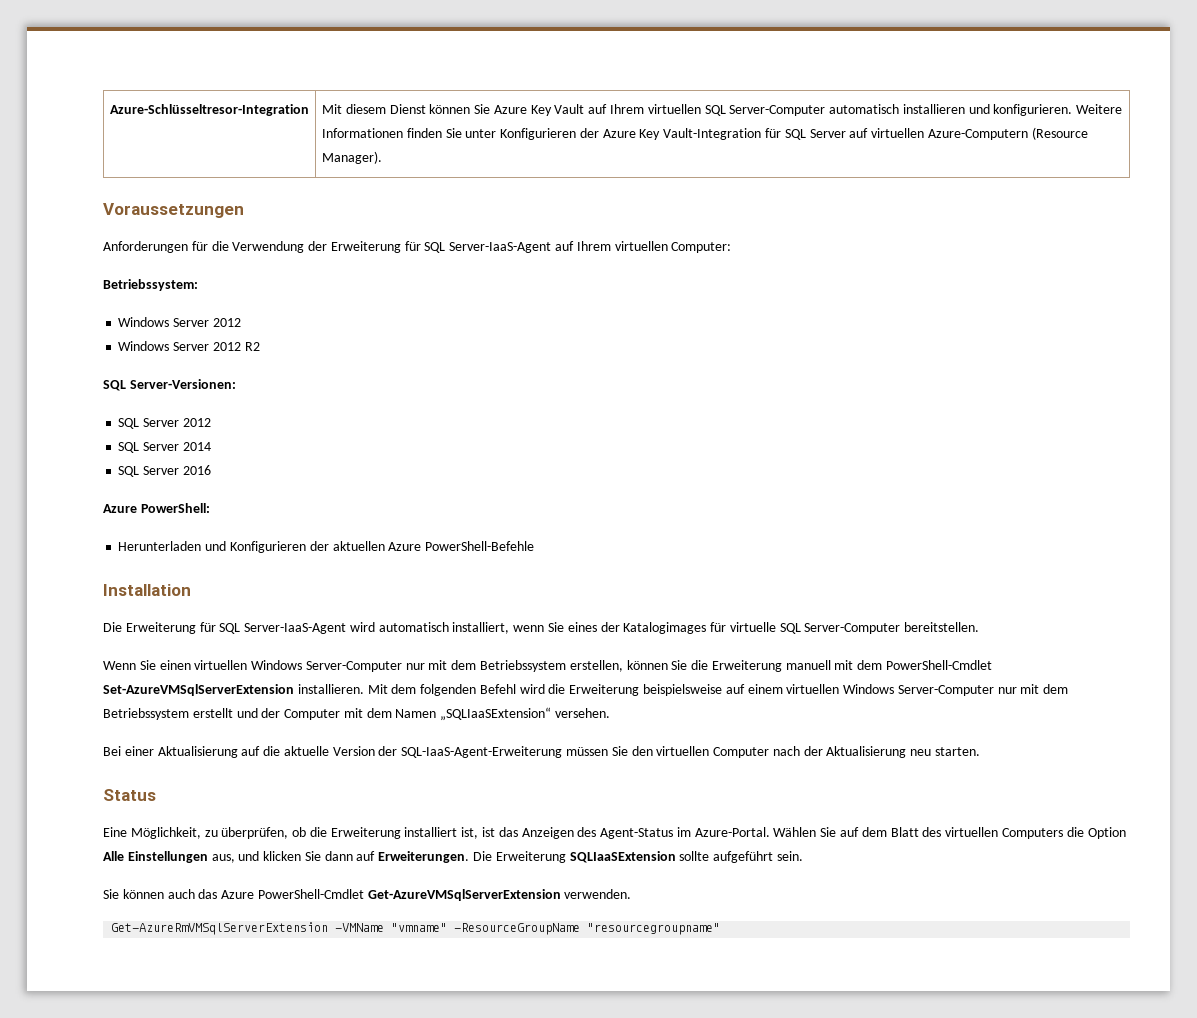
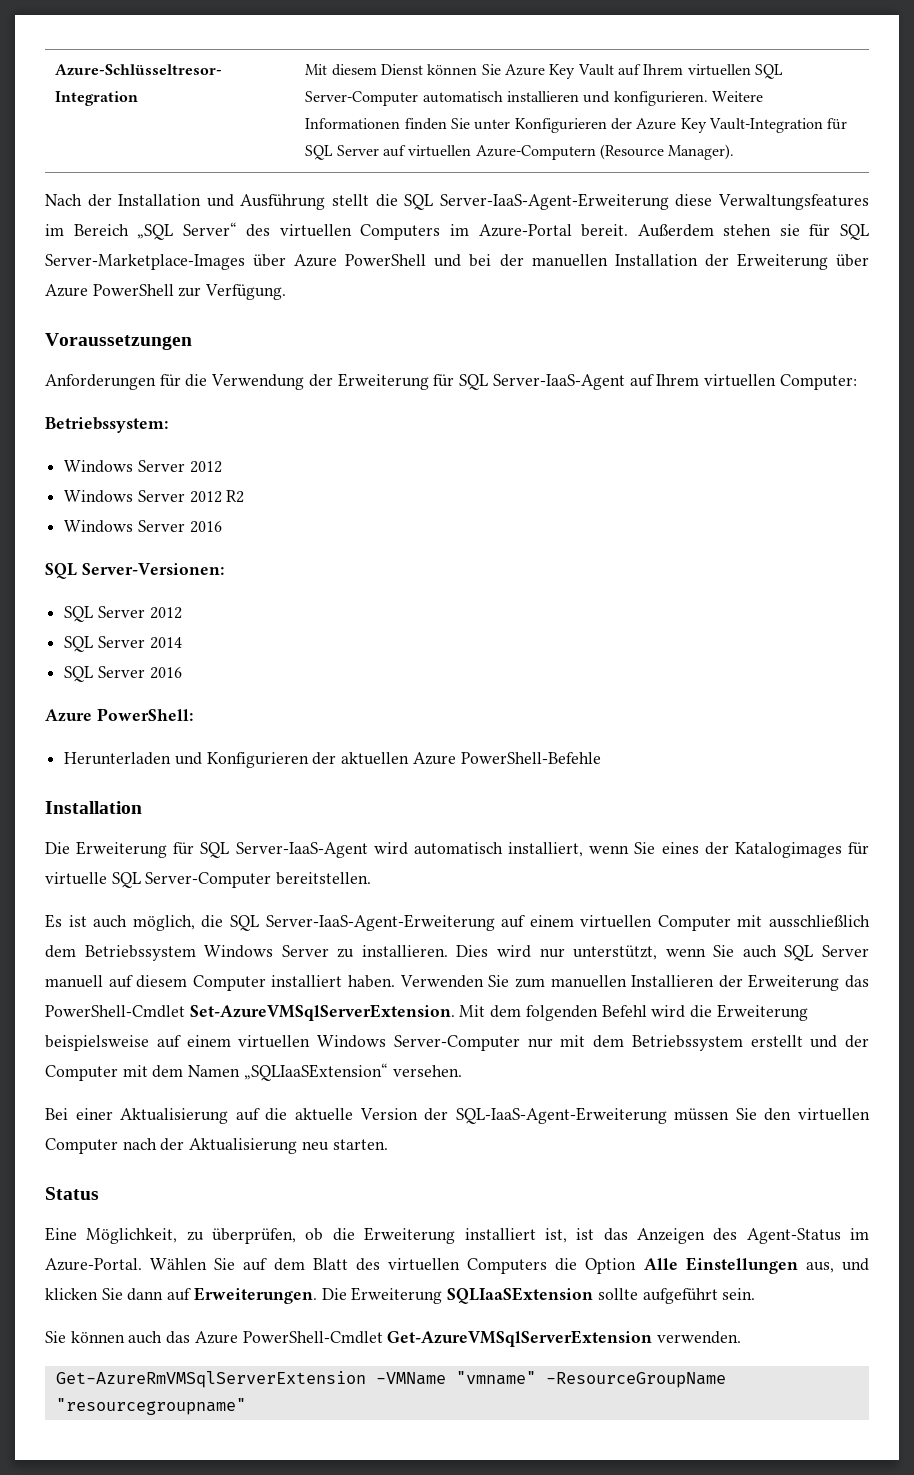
(382, 157) none -> [45,193,870,210] [45,222,869,240] [45,253,869,270] [45,284,287,300] // Nach der Installation und Ausführung stellt die SQL Server-IaaS-Agent-Erweiterung diese Verwaltungsfeatures im Bereich „SQL Server“ des virtuellen Computers im Azure-Portal bereit. Außerdem stehen sie für SQL Server-Marketplace-Images über Azure PowerShell und bei der manuellen Installation der Erweiterung über Azure PowerShell zur Verfügung.
(260, 346) none -> [64,520,222,533] // Windows Server 2016
[103,660,993,672] [103,684,364,696] Wenn Sie einen virtuellen Windows Server-Computer nur mit dem Betriebssystem erstellen, können Sie die Erweiterung manuell mit dem PowerShell-Cmdlet Set-AzureVMSqlServerExtension installieren. -> [45,914,871,931] [45,945,869,961] [45,974,870,991] [45,1004,455,1021] Es ist auch möglich, die SQL Server-IaaS-Agent-Erweiterung auf einem virtuellen Computer mit ausschließlich dem Betriebssystem Windows Server zu installieren. Dies wird nur unterstützt, wenn Sie auch SQL Server manuell auf diesem Computer installiert haben. Verwenden Sie zum manuellen Installieren der Erweiterung das PowerShell-Cmdlet Set-AzureVMSqlServerExtension.

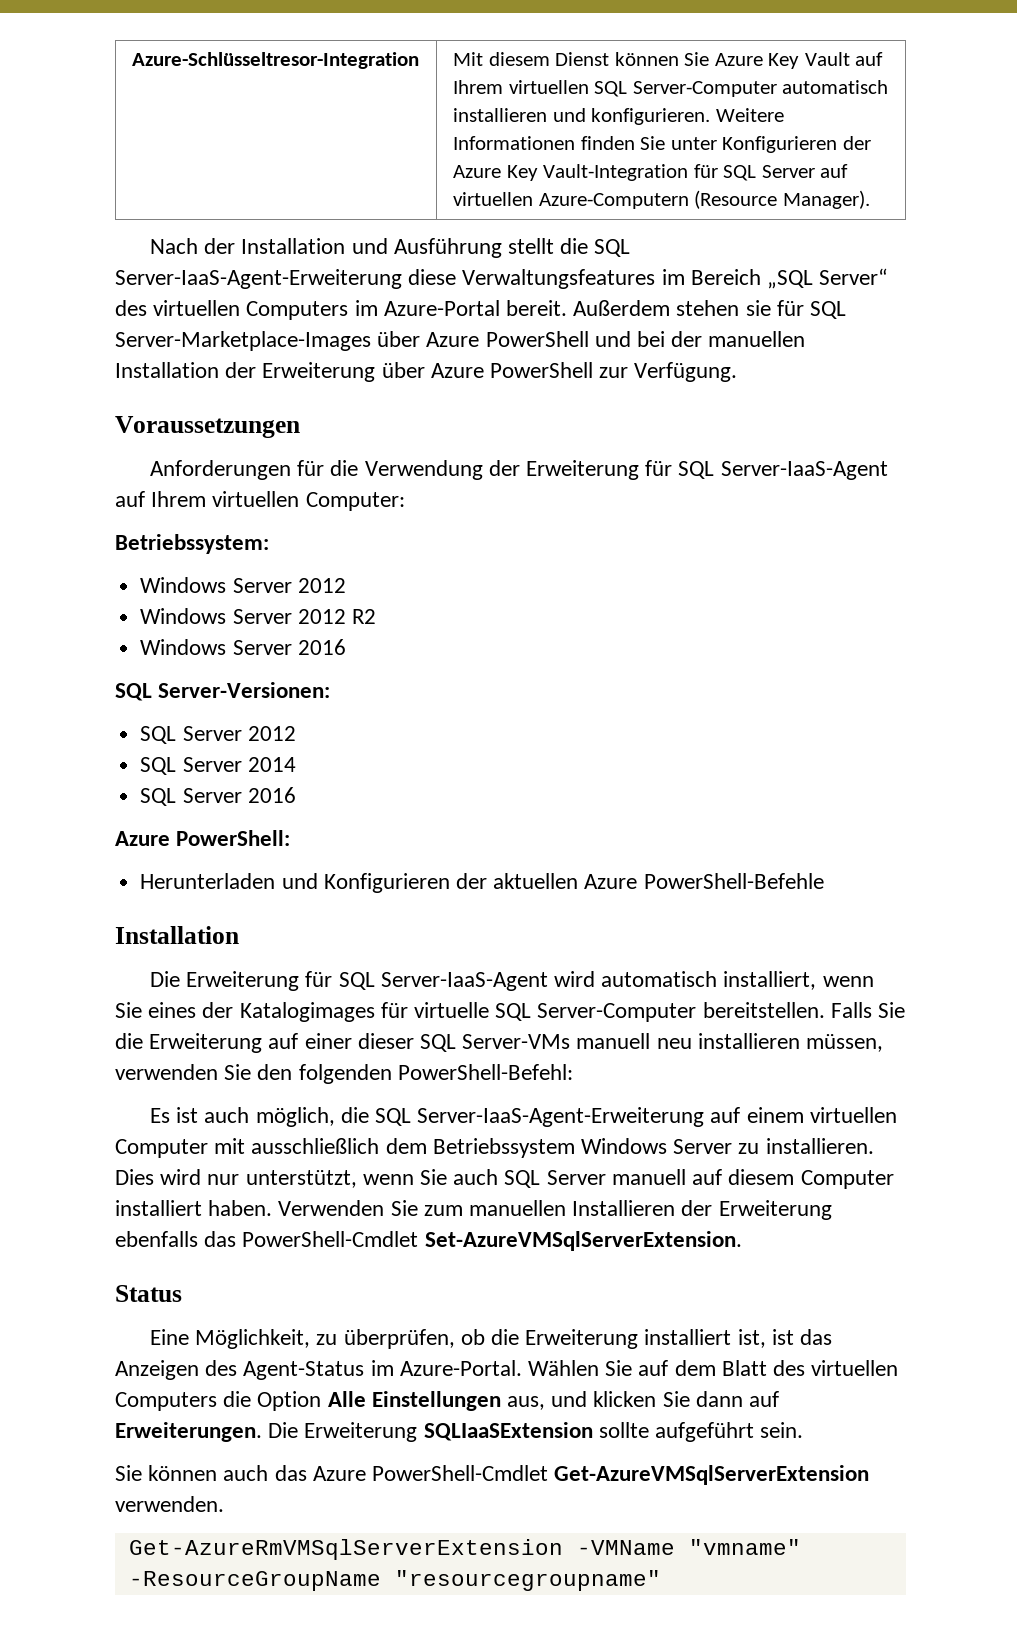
(372, 878) none -> [830,1002,906,1018] [115,1033,884,1053] [115,1064,573,1084] Falls Sie die Erweiterung auf einer dieser SQL Server-VMs manuell neu installieren müssen, verwenden Sie den folgenden PowerShell-Befehl:
(840, 982) none -> [115,1231,198,1247] ebenfalls
[459,1004,808,1021] [45,1035,869,1051] [45,1063,462,1081] [45,1107,871,1124] [45,1138,388,1154] Mit dem folgenden Befehl wird die Erweiterung beispielsweise auf einem virtuellen Windows Server-Computer nur mit dem Betriebssystem erstellt und der Computer mit dem Namen „SQLIaaSExtension“ versehen. // Bei einer Aktualisierung auf die aktuelle Version der SQL-IaaS-Agent-Erweiterung müssen Sie den virtuellen Computer nach der Aktualisierung neu starten. -> (742, 1241) none

